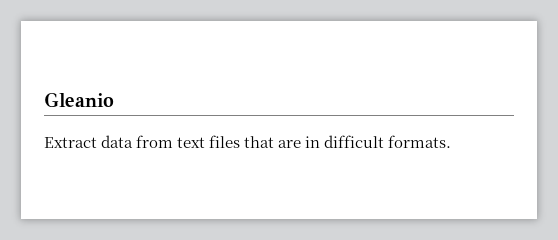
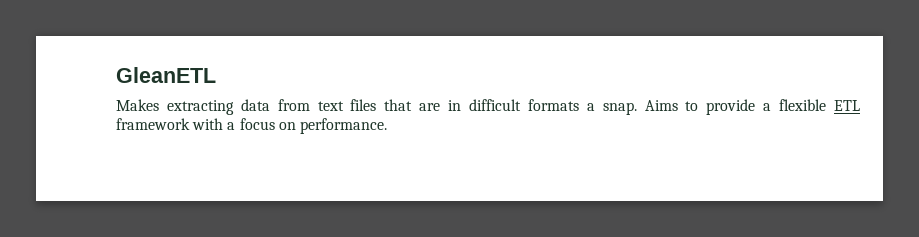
[44,92,114,107] [44,137,97,148] Gleanio // Extract -> [116,67,216,83] [116,99,234,115] GleanETL // Makes extracting
[388,135,452,148] formats. -> [527,99,861,115] [116,118,387,134] formats a snap. Aims to provide a flexible ETL framework with a focus on performance.

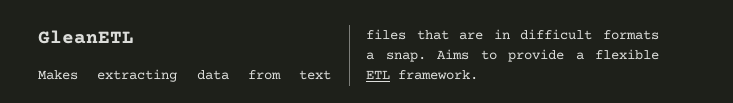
[116,118,387,134] framework with a focus on performance. -> [398,70,478,80] framework.

